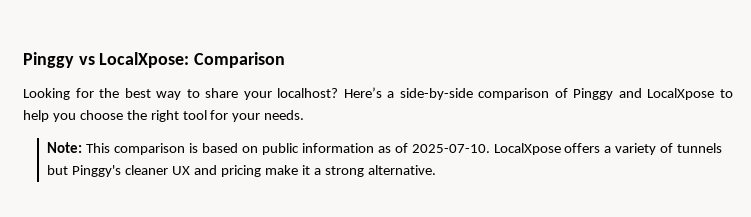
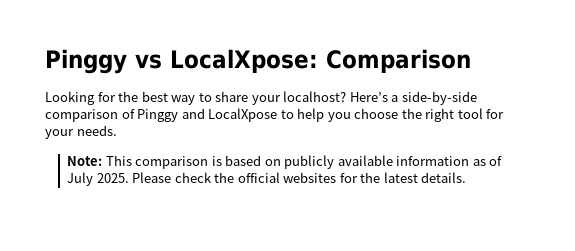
[261,143,299,155] public -> [284,155,393,169] publicly available
[411,143,723,155] [47,165,436,177] 2025-07-10. LocalXpose offers a variety of tunnels but Pinggy's cleaner UX and pricing make it a strong alternative. -> [67,172,467,186] July 2025. Please check the official websites for the latest details.

